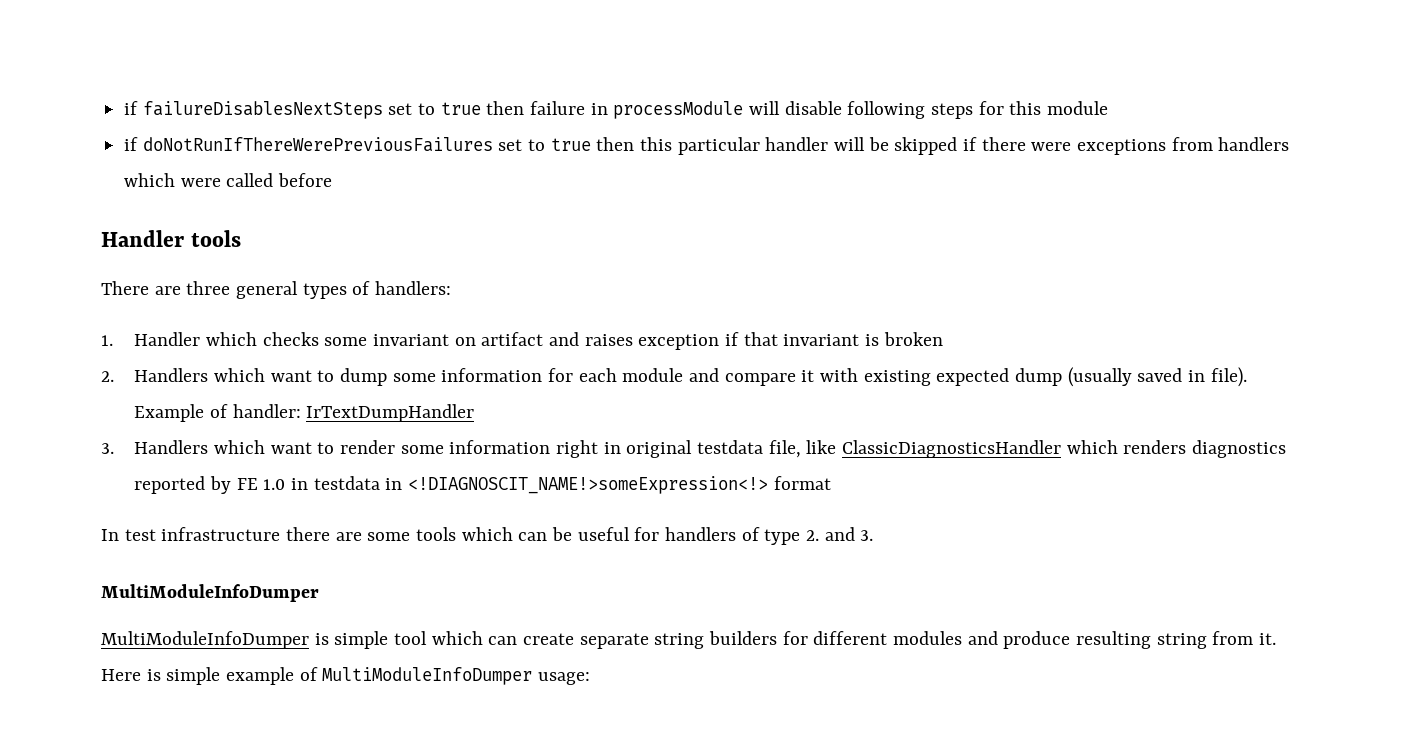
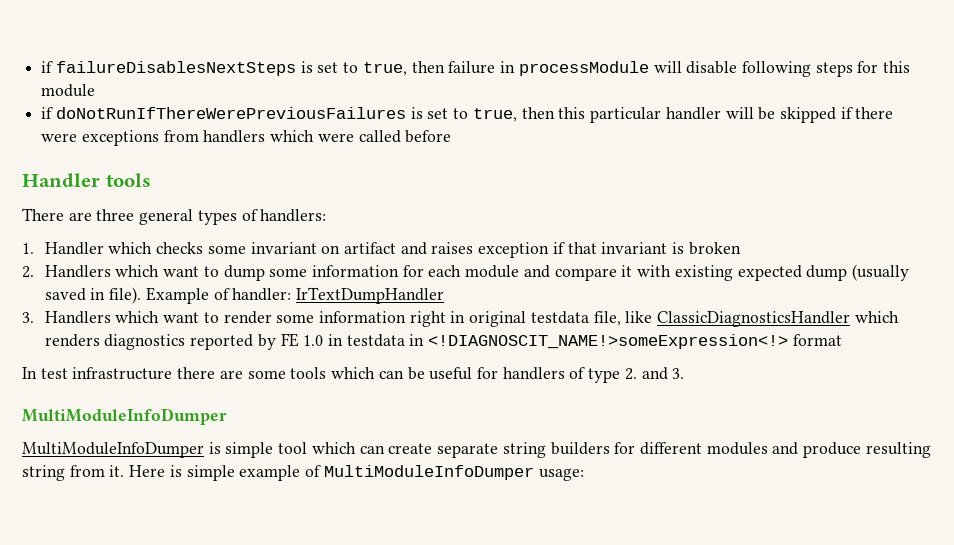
[388,102,481,115] set to true -> [300,61,407,76] is set to true,
[498,138,591,151] set to true -> [410,107,517,122] is set to true,

